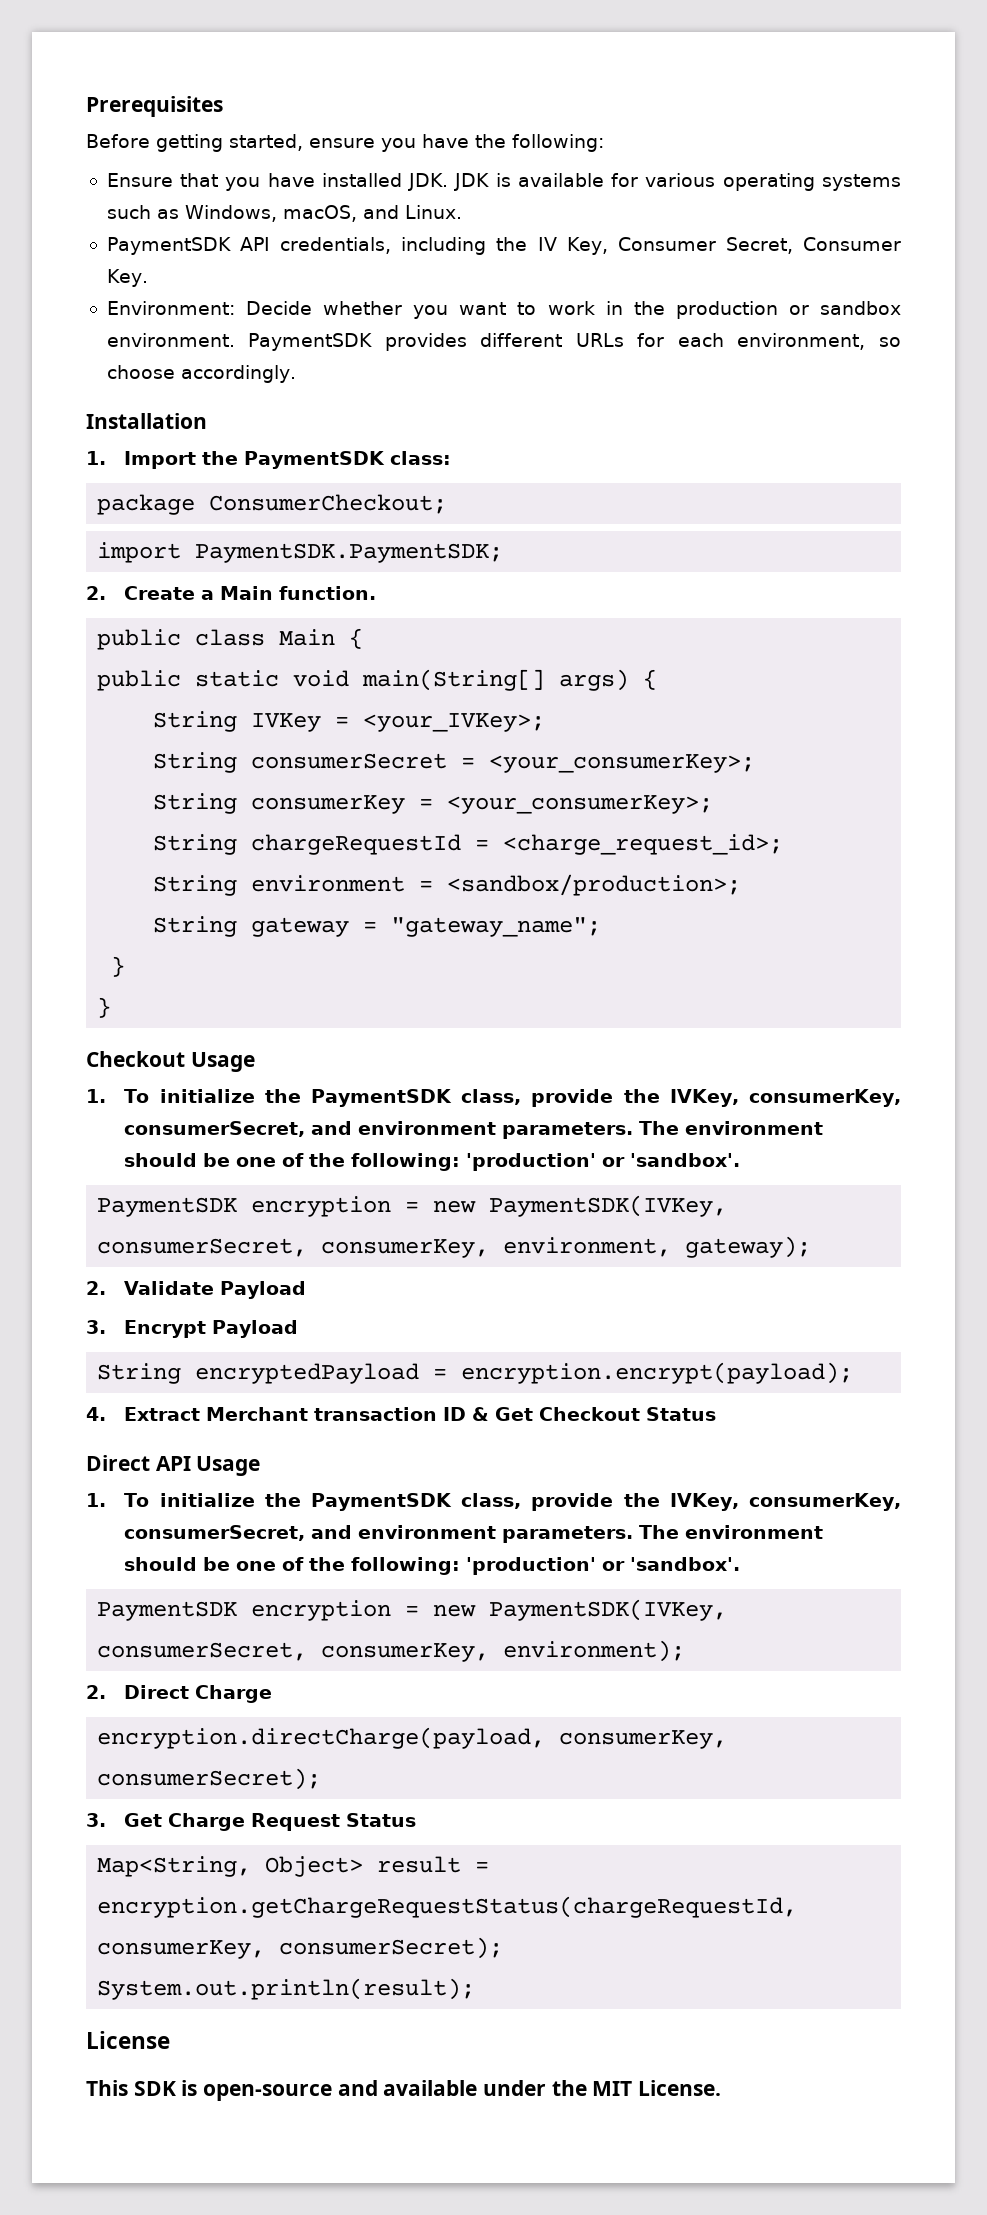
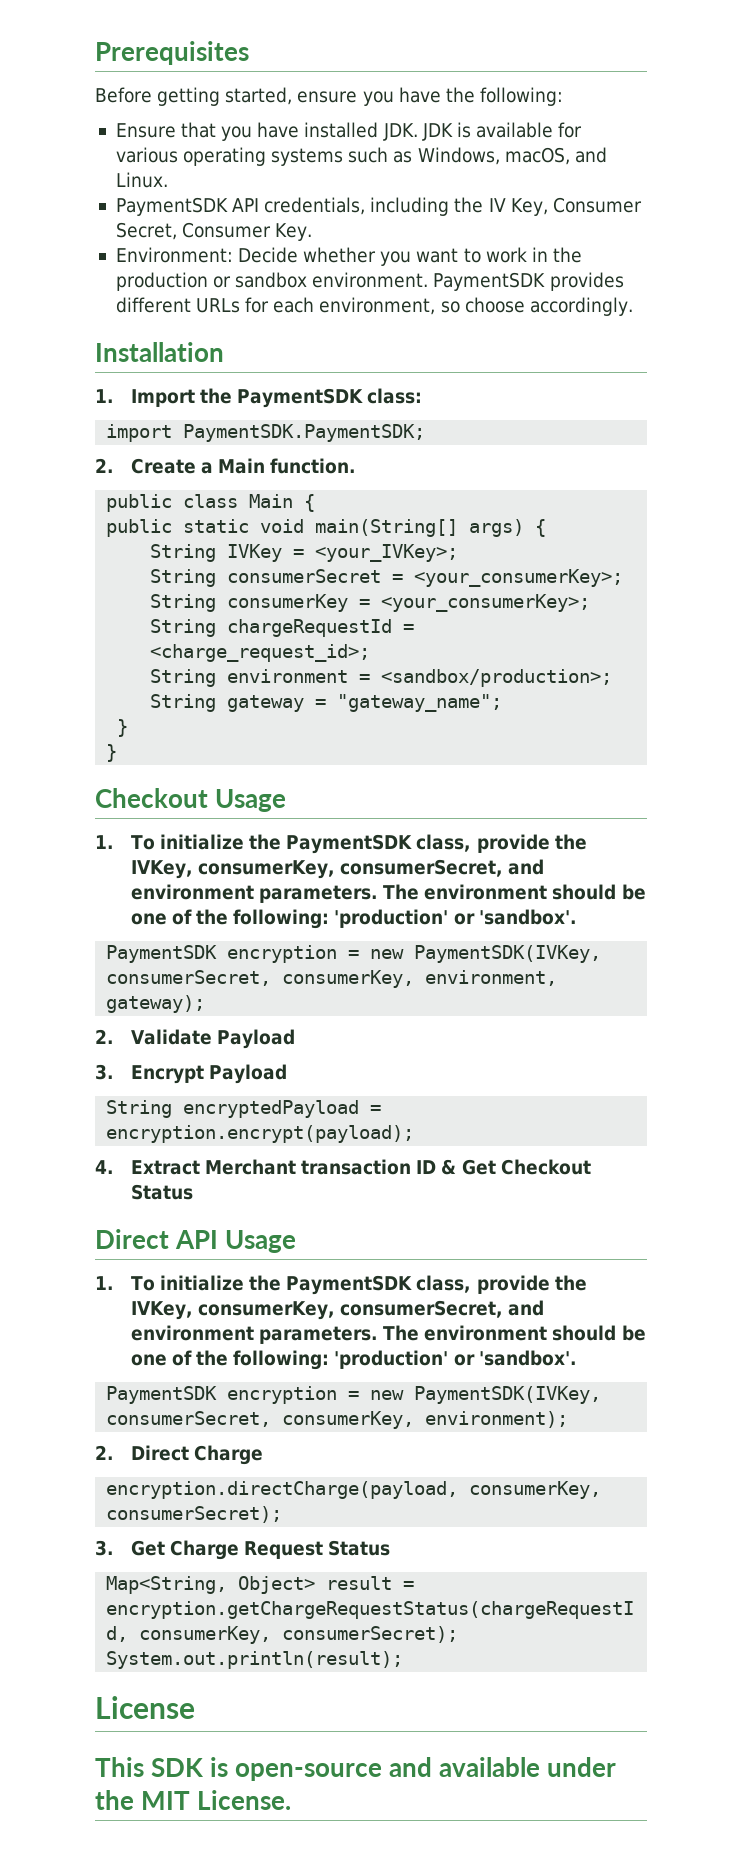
[97,494,448,515] // package ConsumerCheckout; -> (423, 396) none

